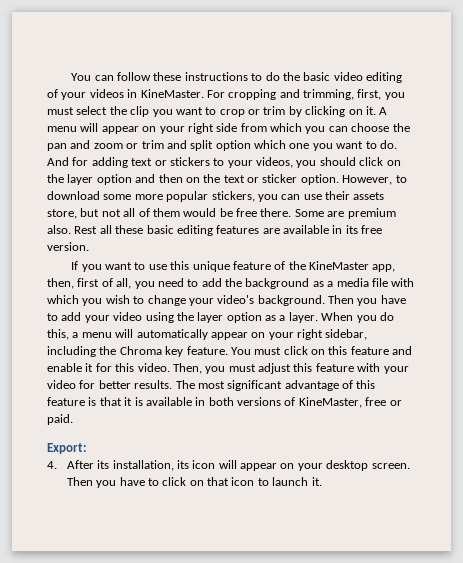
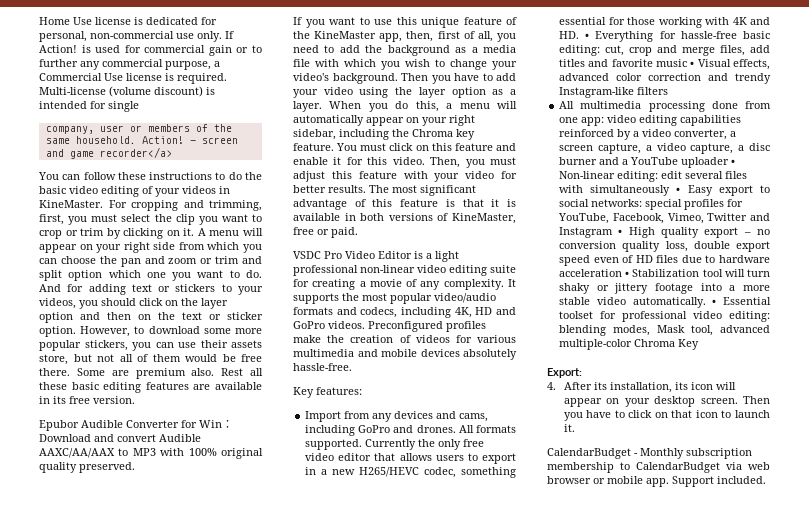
(71, 77) none -> [39,17,217,25] [39,31,234,42] [39,45,262,56] [39,59,220,70] [39,73,227,84] [39,86,215,97] [39,101,139,112] [45,124,232,134] [45,136,238,144] [45,147,172,159] Home Use license is dedicated for personal, non-commercial use only. If Action! is used for commercial gain or to further any commercial purpose, a Commercial Use license is required. Multi-license (volume discount) is intended for single // company, user or members of the same household. Action! - screen and game recorder</a> //
(89, 246) none -> [39,420,233,431] [39,434,201,442] [39,448,263,459] [39,462,135,473] // Epubor Audible Converter for Win：Download and convert Audible AAXC/AA/AAX to MP3 with 100% original quality preserved.
(73, 419) none -> [293,251,459,262] [293,265,516,276] [293,279,516,290] [293,293,496,304] [293,307,516,318] [293,321,486,332] [293,335,516,343] [293,349,517,360] [293,363,352,371] [293,387,362,398] [305,411,489,422] [305,425,516,436] [305,439,485,450] [305,453,516,464] [305,467,516,478] [559,17,770,28] [559,31,770,42] [559,45,770,56] [559,59,770,70] [559,73,771,84] [559,87,669,98] [559,101,771,112] [559,115,742,126] [559,129,737,140] [559,143,770,154] [559,157,736,168] [559,171,748,182] [559,185,770,196] [559,199,744,210] [558,213,770,224] [559,227,770,238] [559,241,770,252] [559,255,770,266] [559,269,770,277] [559,283,770,294] [559,297,771,308] [559,311,770,322] [559,325,770,336] [559,339,700,350] // VSDC Pro Video Editor is a light professional non-linear video editing suite for creating a movie of any complexity. It supports the most popular video/audio formats and codecs, including 4K, HD and GoPro videos. Preconfigured profiles make the creation of videos for various multimedia and mobile devices absolutely hassle-free. // Key features: // Import from any devices and cams, including GoPro and drones. All formats supported. Сurrently the only free video editor that allows users to export in a new H265/HEVC codec, something essential for those working with 4K and HD. • Everything for hassle-free basic editing: cut, crop and merge files, add titles and favorite music • Visual effects, advanced color correction and trendy Instagram-like filters // All multimedia processing done from one app: video editing capabilities reinforced by a video converter, a screen capture, a video capture, a disc burner and a YouTube uploader • Non-linear editing: edit several files with simultaneously • Easy export to social networks: special profiles for YouTube, Facebook, Vimeo, Twitter and Instagram • High quality export – no conversion quality loss, double export speed even of HD files due to hardware acceleration • Stabilization tool will turn shaky or jittery footage into a more stable video automatically. • Essential toolset for professional video editing: blending modes, Mask tool, advanced multiple-color Chroma Key
(322, 481) none -> [547,448,752,459] [547,462,770,473] [547,476,766,487] // CalendarBudget - Monthly subscription membership to CalendarBudget via web browser or mobile app. Support included.

